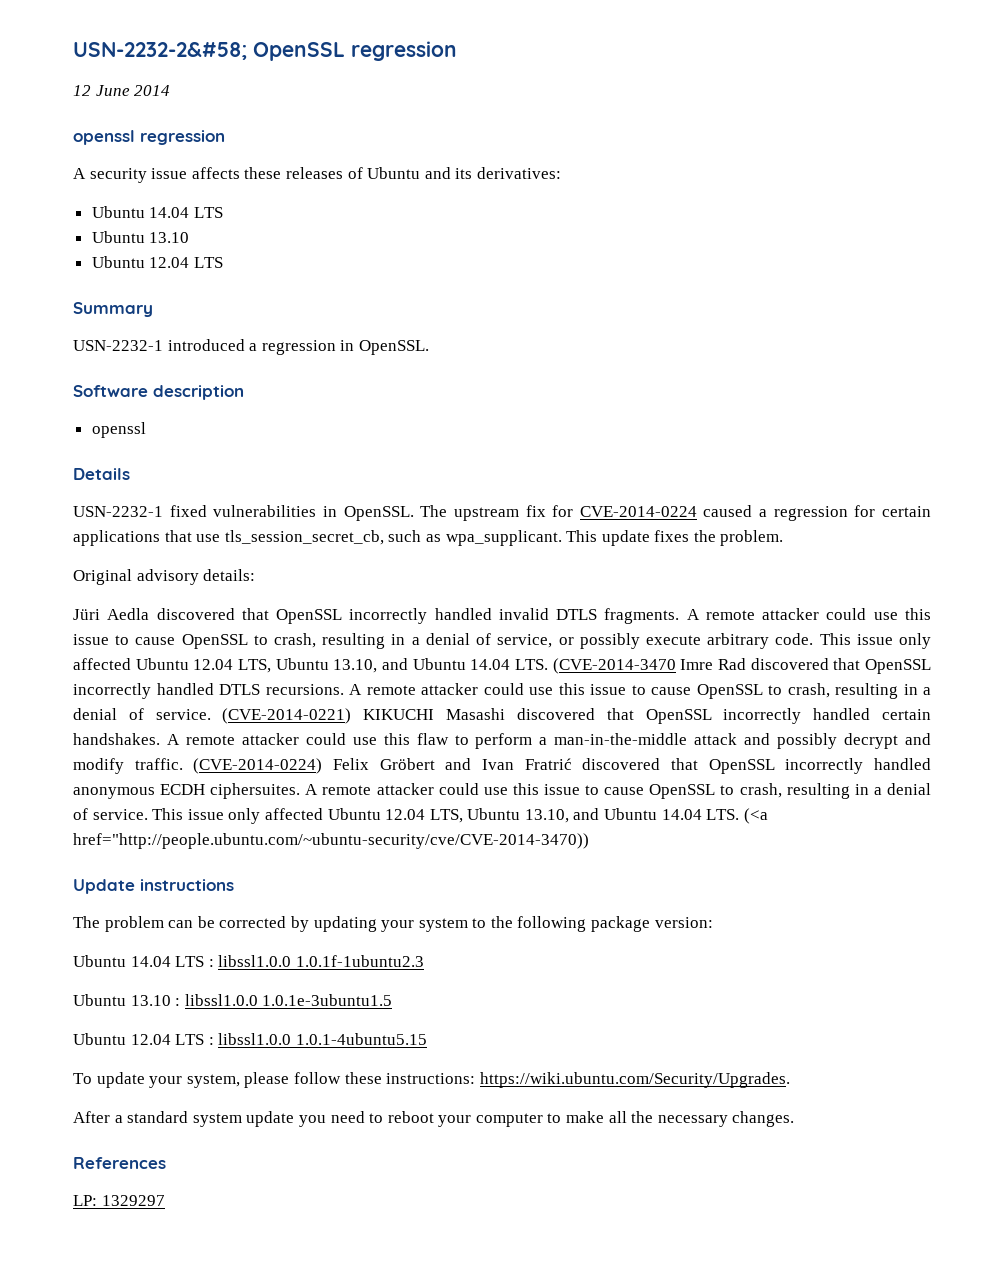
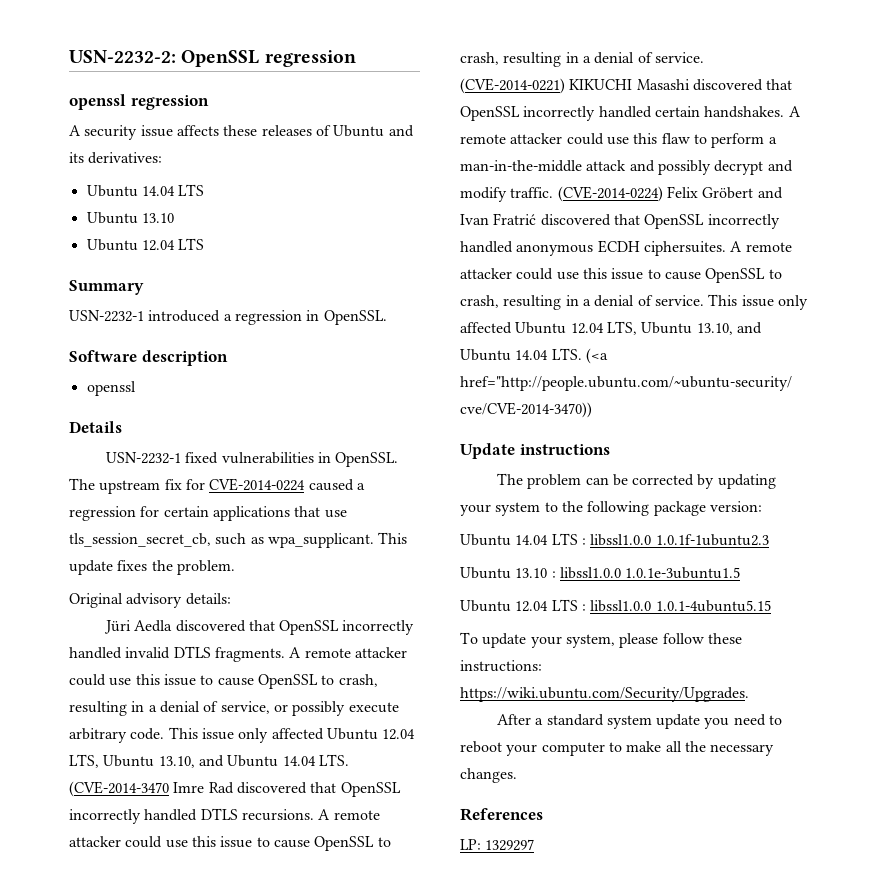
[73,42,247,60] USN-2232-2&#58; -> [69,50,176,63] USN-2232-2:
[73,85,171,96] // 12 June 2014 -> (356, 58) none

